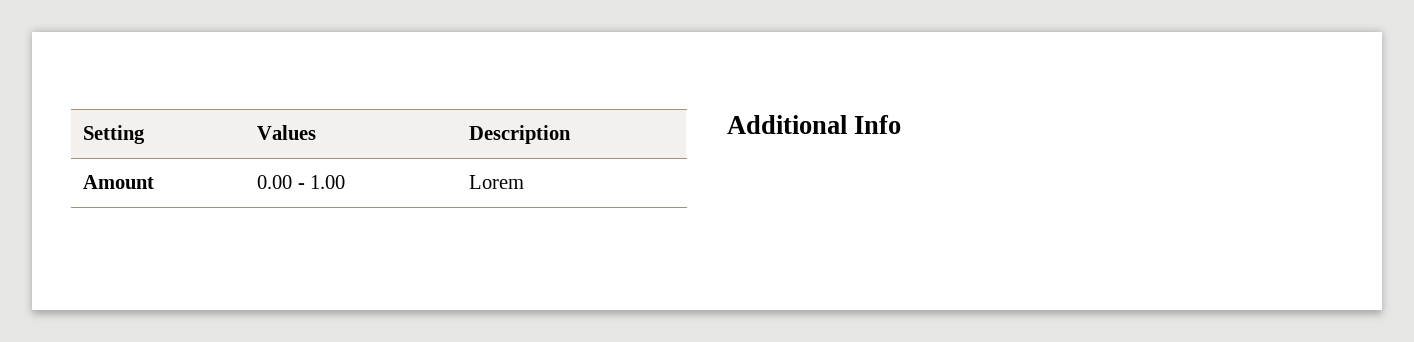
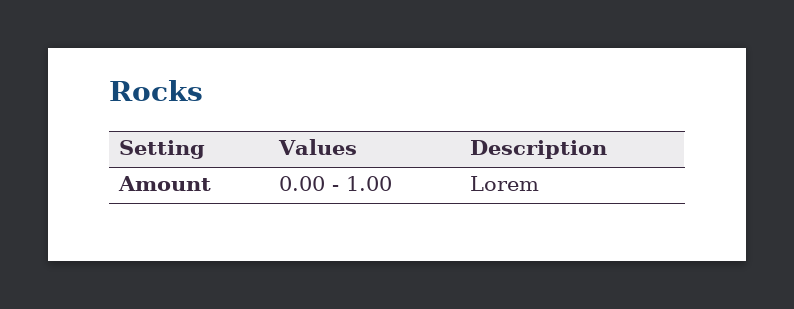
(83, 134) none -> [109,80,203,101] Rocks //
[727,115,902,134] // Additional Info -> (540, 183) none

